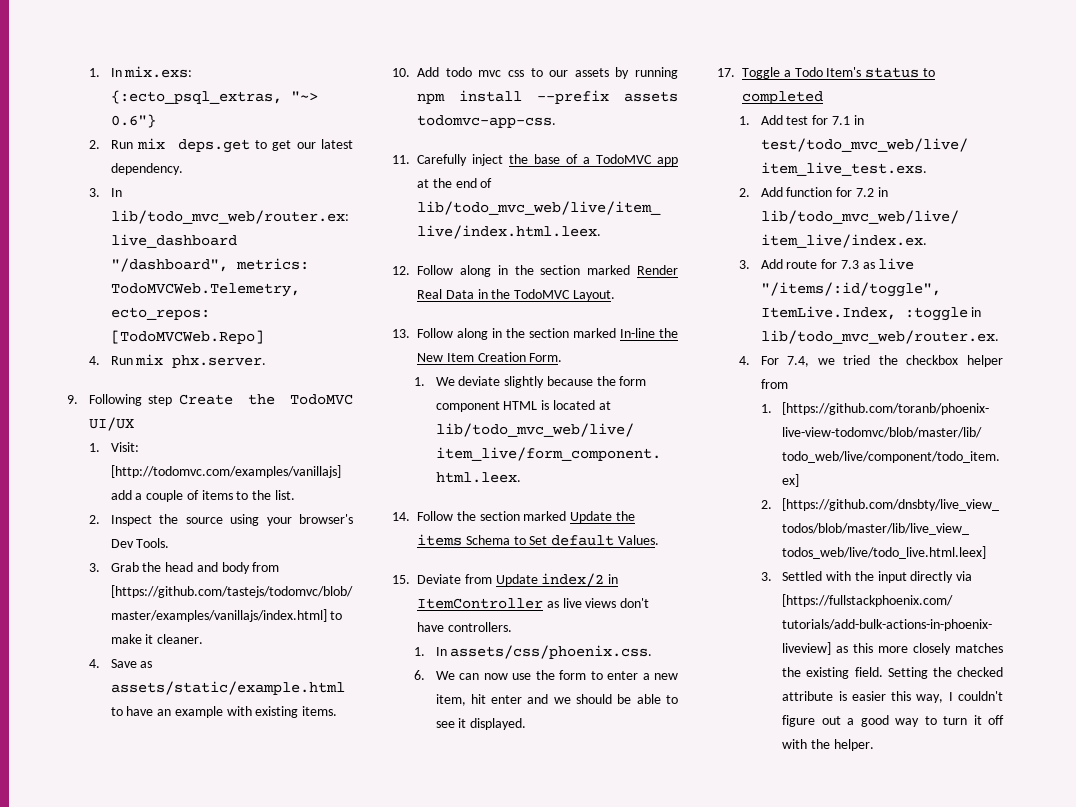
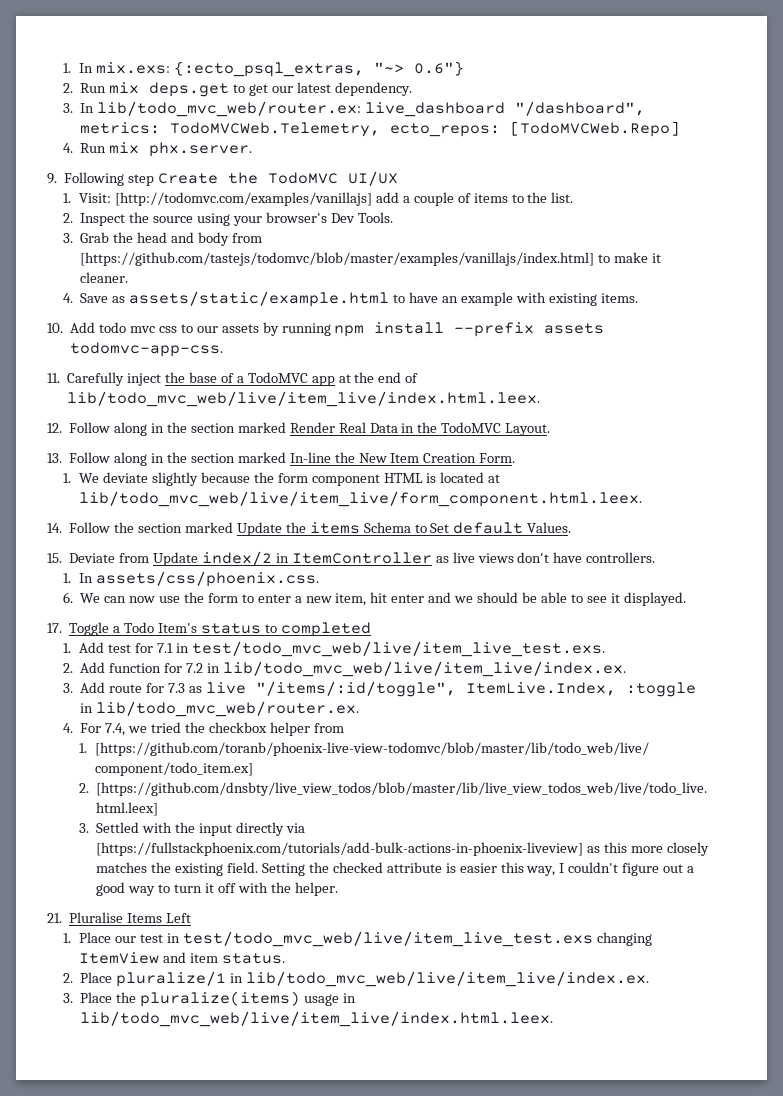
(874, 745) none -> [47,912,192,923] [63,931,652,947] [79,952,285,964] [63,971,650,987] [63,991,356,1007] [80,1011,554,1027] // 21. Pluralise Items Left // 1. Place our test in test/todo_mvc_web/live/item_live_test.exs changing ItemView and item status. // 2. Place pluralize/1 in lib/todo_mvc_web/live/item_live/index.ex. // 3. Place the pluralize(items) usage in lib/todo_mvc_web/live/item_live/index.html.leex.

